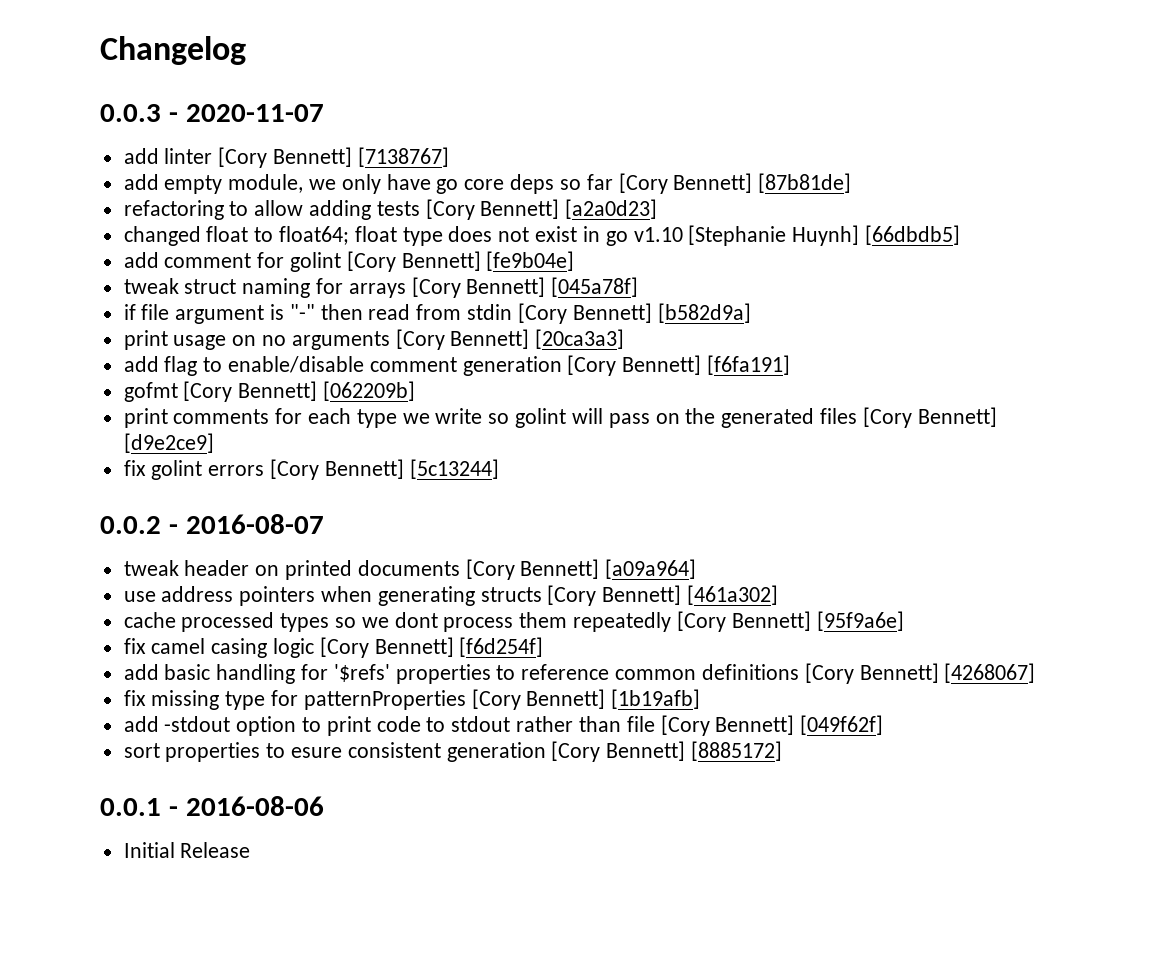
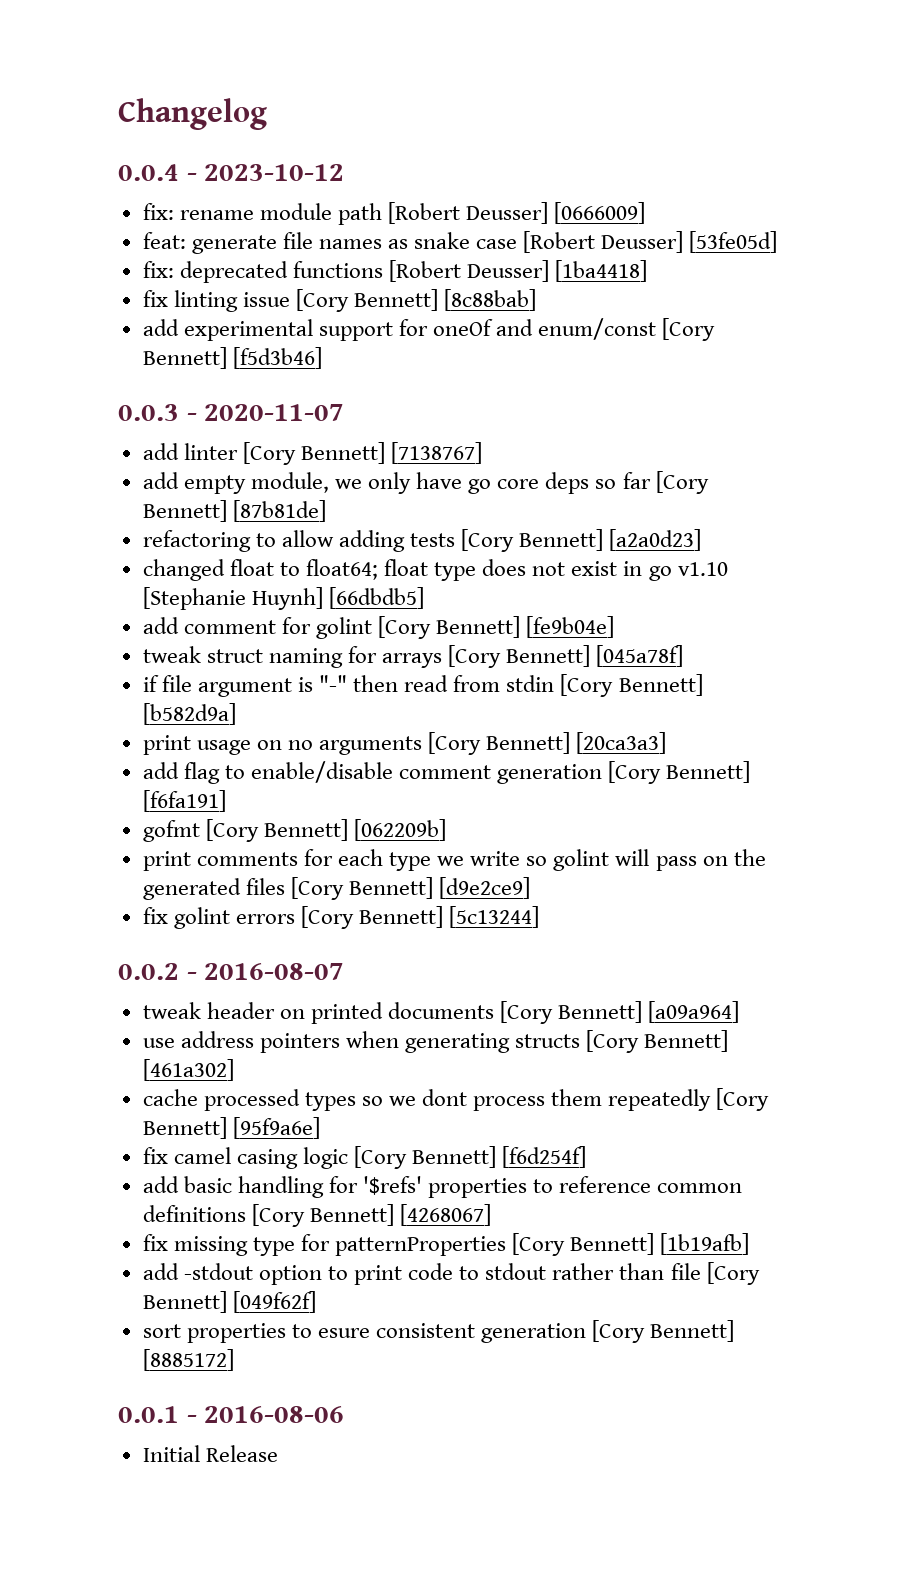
(246, 50) none -> [118,164,345,181] [142,202,646,225] [142,231,778,254] [142,260,648,283] [142,289,537,312] [142,318,716,341] [142,347,322,369] // 0.0.4 - 2023-10-12 // fix: rename module path [Robert Deusser] [0666009] // feat: generate file names as snake case [Robert Deusser] [53fe05d] // fix: deprecated functions [Robert Deusser] [1ba4418] // fix linting issue [Cory Bennett] [8c88bab] // add experimental support for oneOf and enum/const [Cory Bennett] [f5d3b46]

